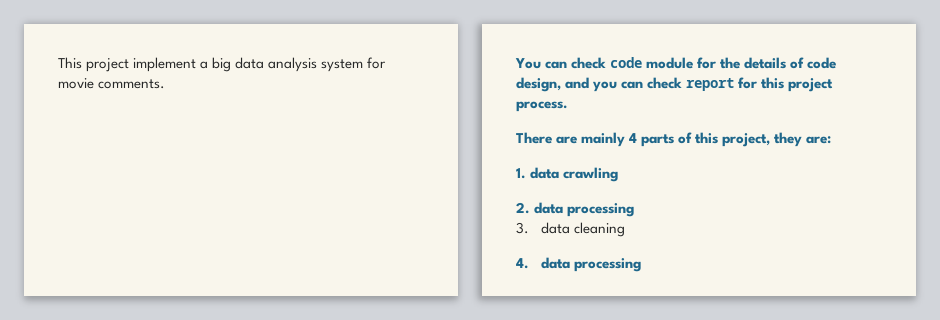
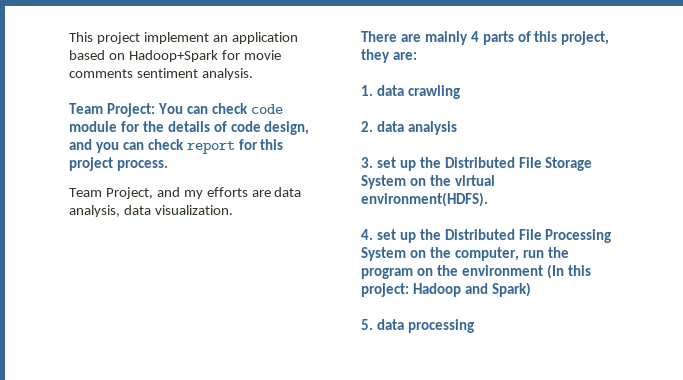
[200,57,387,72] [58,78,166,89] a big data analysis system for movie comments. // -> [212,32,298,44] [69,50,281,62] [69,68,253,80] [69,103,155,117] an application based on Hadoop+Spark for movie comments sentiment analysis. // Team Project:
(568, 106) none -> [69,187,302,199] [69,205,233,217] // Team Project, and my efforts are data analysis, data visualization.
[567,203,635,217] [516,222,626,237] [516,258,529,269] processing // 3. data cleaning // 4. -> [407,121,457,135] [361,157,593,171] [361,175,495,189] [361,192,488,207] [361,229,612,243] [361,247,569,261] [361,264,591,279] [361,282,531,297] [361,319,373,330] analysis // 3. set up the Distributed File Storage System on the virtual environment(HDFS). // 4. set up the Distributed File Processing System on the computer, run the program on the environment (In this project: Hadoop and Spark) // 5.

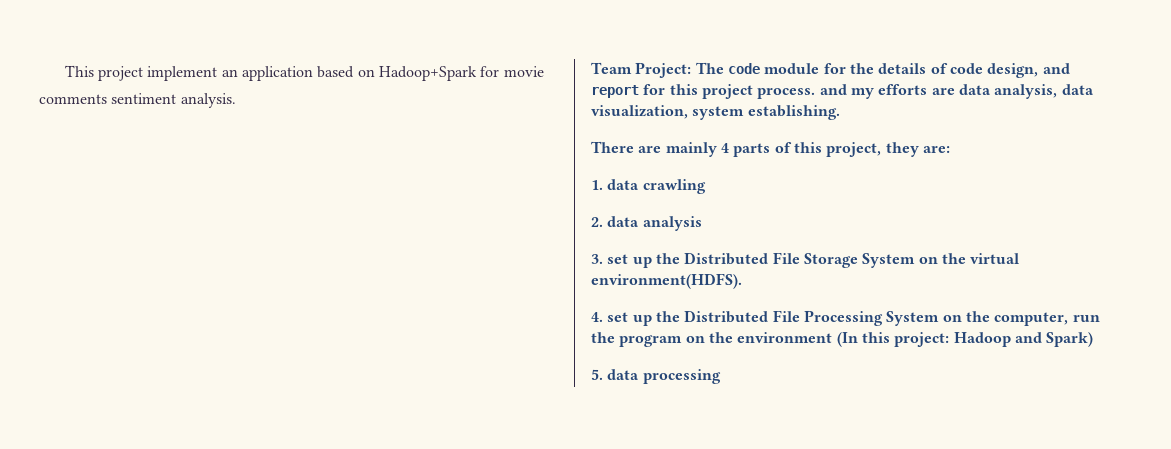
[157,103,248,114] You can check -> [695,62,724,74] The
[95,139,184,153] you can check -> (1070, 68) none
[69,187,153,199] // Team Project, -> (816, 93) none
[154,205,233,215] visualization. -> [591,105,840,120] visualization, system establishing.

